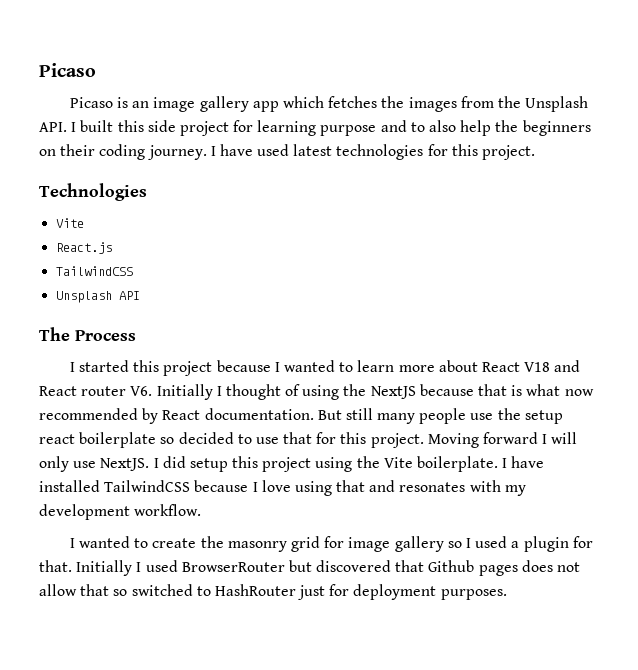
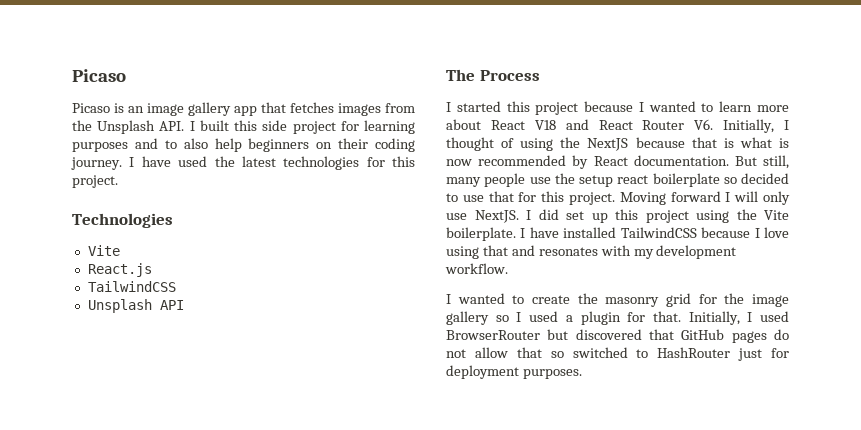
[283,96,405,108] which fetches the -> [261,102,334,113] that fetches
[320,125,377,136] purpose -> [72,142,128,152] purposes
[495,120,519,132] the -> (242, 145) none
(290, 150) none -> [214,156,235,167] the
[81,384,213,400] router V6. Initially -> [642,119,775,133] Router V6. Initially,
(561, 390) none -> [779,138,789,148] is
[345,408,373,420] still -> [763,155,789,169] still,
[189,458,228,472] setup -> [566,211,608,223] set up
(345, 542) none -> [724,293,745,304] the
[76,560,133,576] Initially -> [688,311,740,325] Initially,
[428,560,553,576] Github pages does -> [681,329,789,343] GitHub pages do

